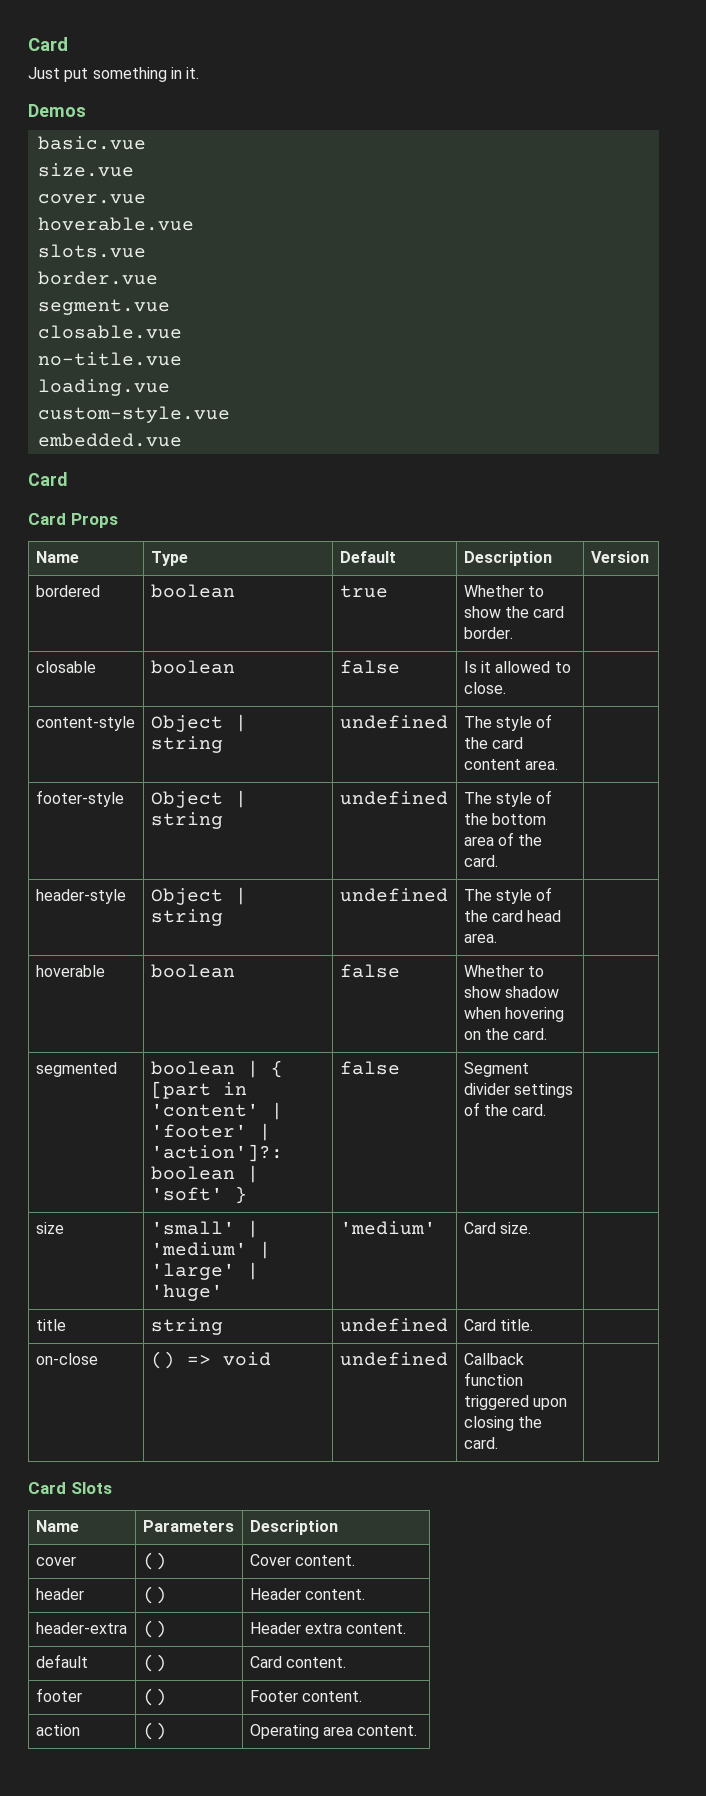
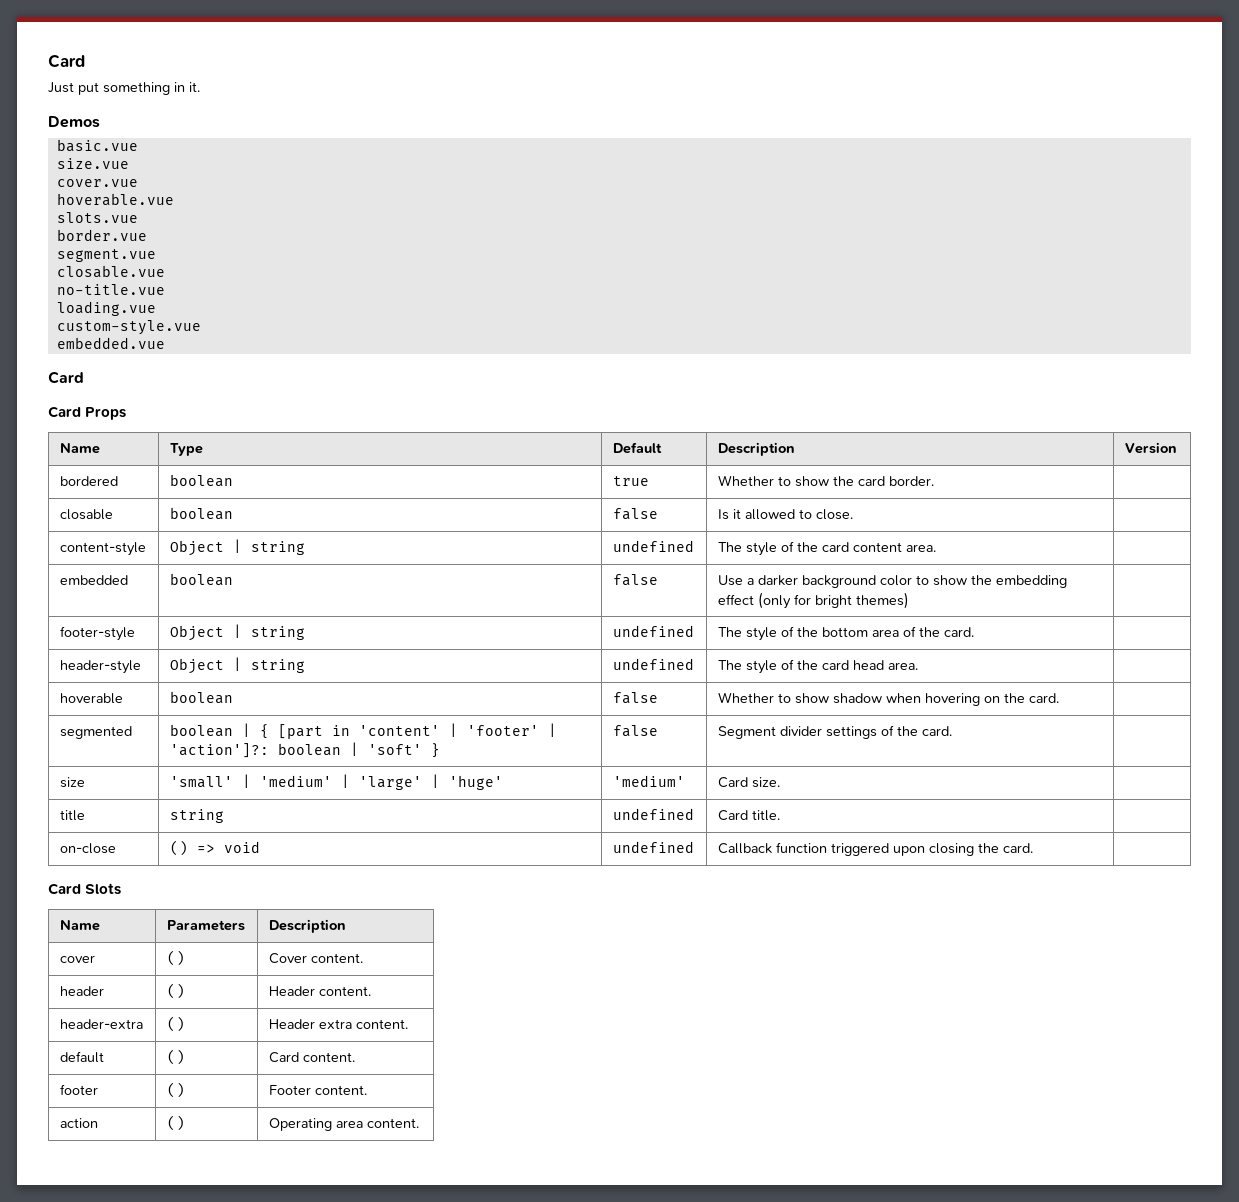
(558, 765) none -> [59,575,128,585] [169,573,233,586] [612,574,658,586] [717,575,1067,588] [717,592,909,609] // embedded | boolean | false | Use a darker background color to show the embedding effect (only for bright themes) |

